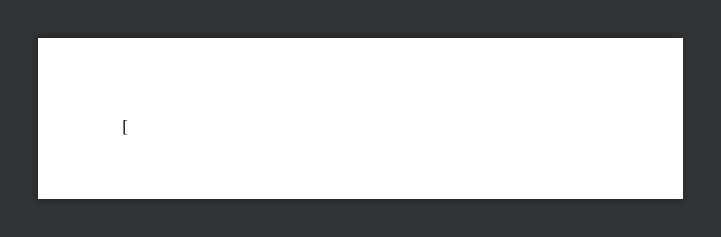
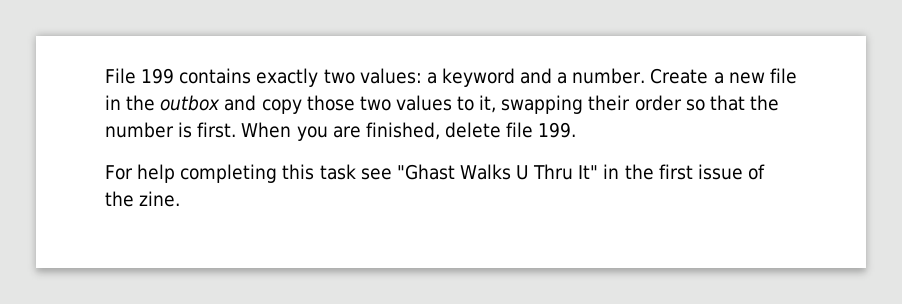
[122,120,128,135] [ -> [105,68,797,87] [105,95,779,114] [105,122,577,141] [105,164,765,183] [105,191,181,207] File 199 contains exactly two values: a keyword and a number. Create a new file in the outbox and copy those two values to it, swapping their order so that the number is first. When you are finished, delete file 199. // For help completing this task see "Ghast Walks U Thru It" in the first issue of the zine.

